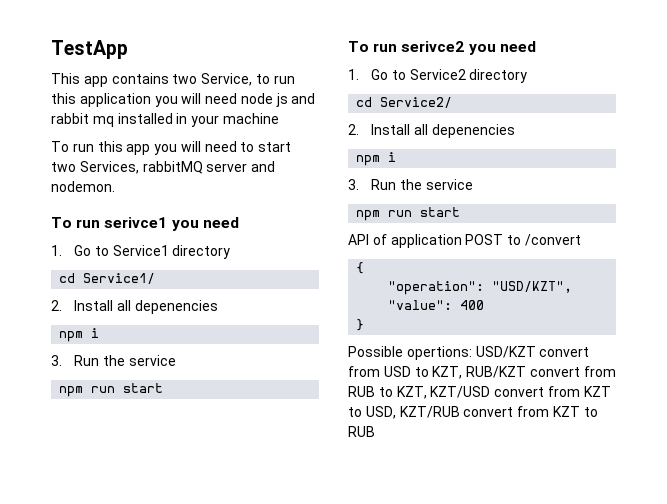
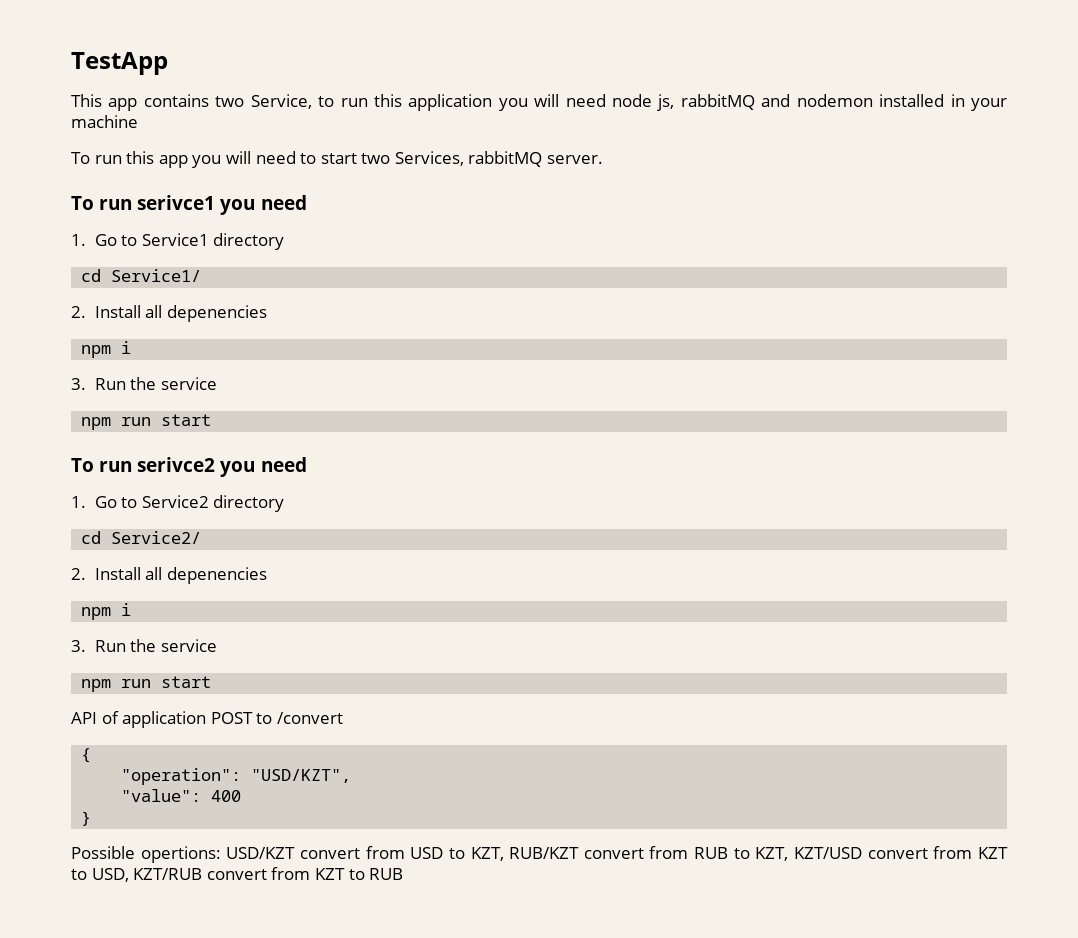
[275,93,316,107] [51,113,114,127] js and rabbit mq -> [657,94,873,111] js, rabbitMQ and nodemon
[206,161,276,172] [51,181,115,192] server and nodemon. -> [547,155,604,164] server.

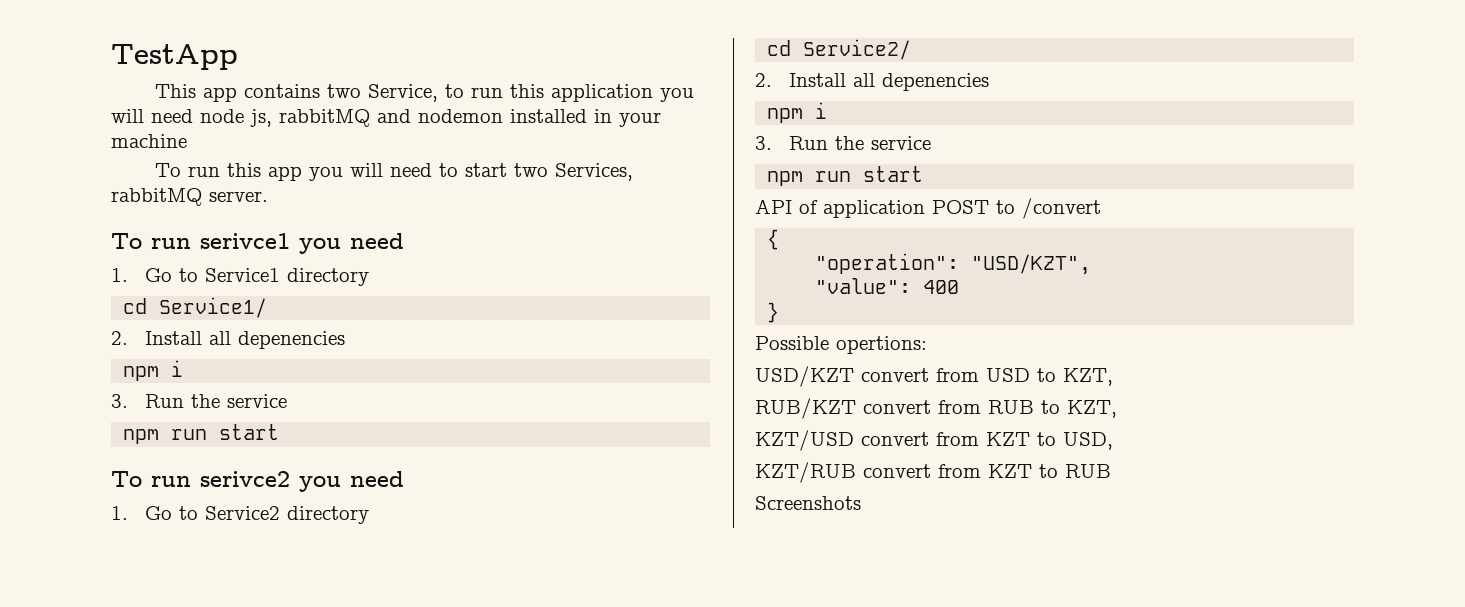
(221, 854) none -> (927, 345) //
(504, 854) none -> (1113, 377) //
(789, 854) none -> (1117, 409) //
(129, 875) none -> (1113, 441) //
(404, 874) none -> [755,496,861,510] // Screenshots

